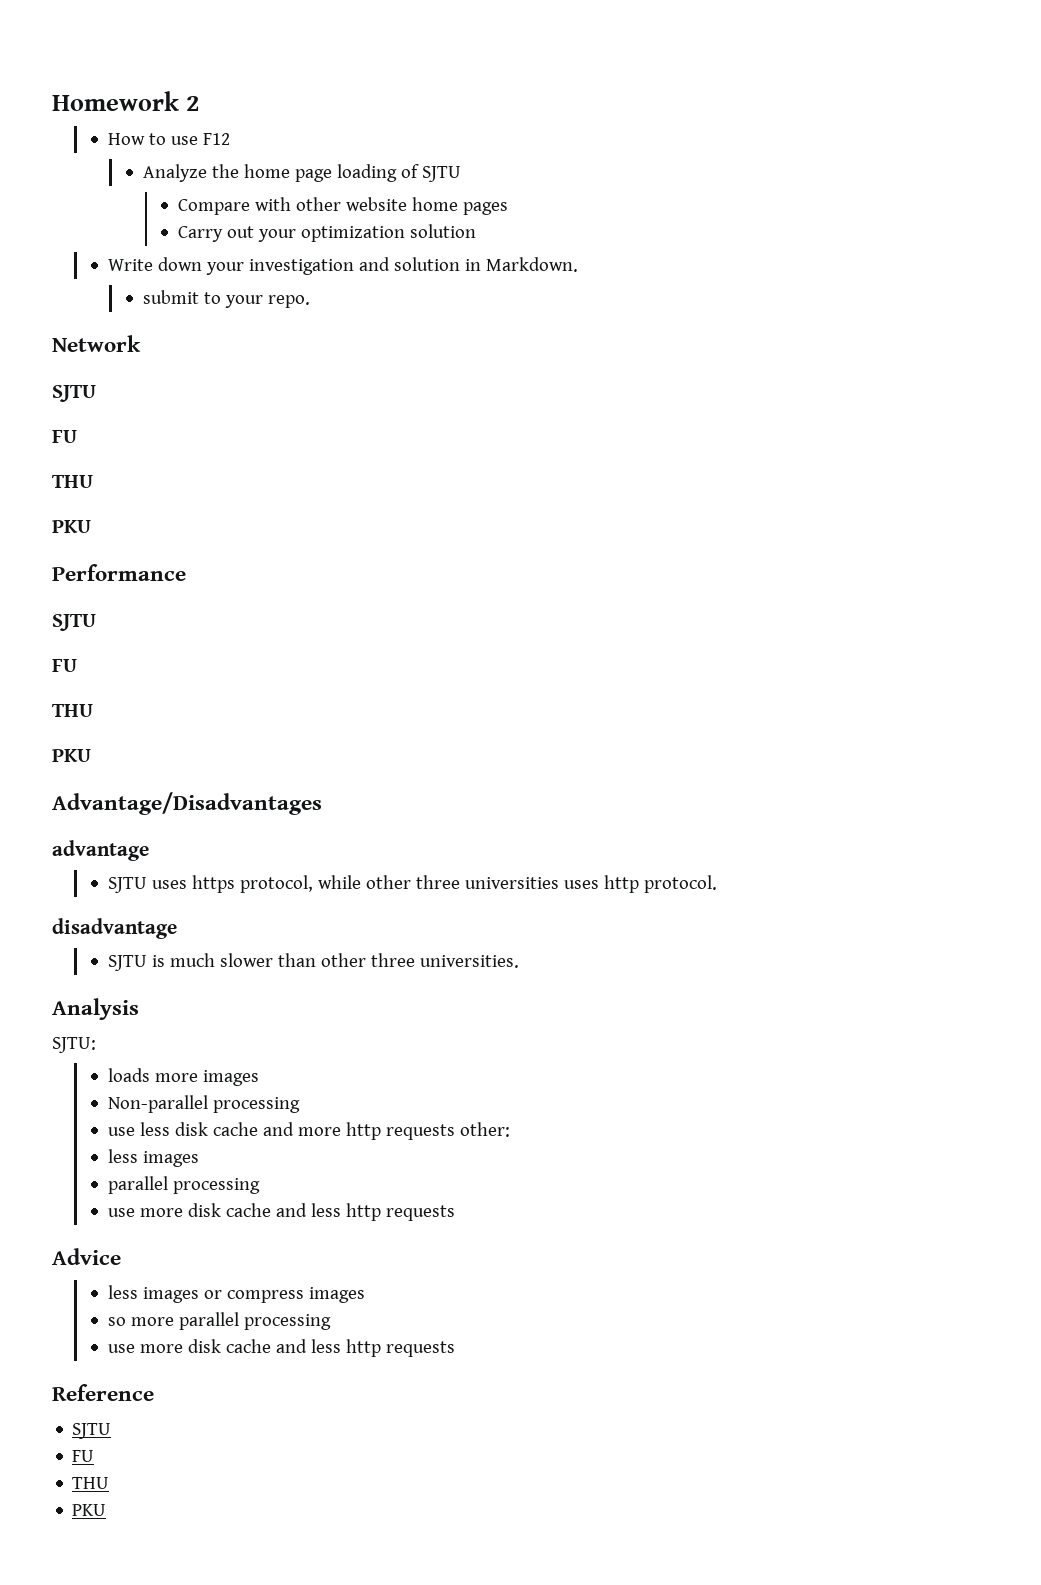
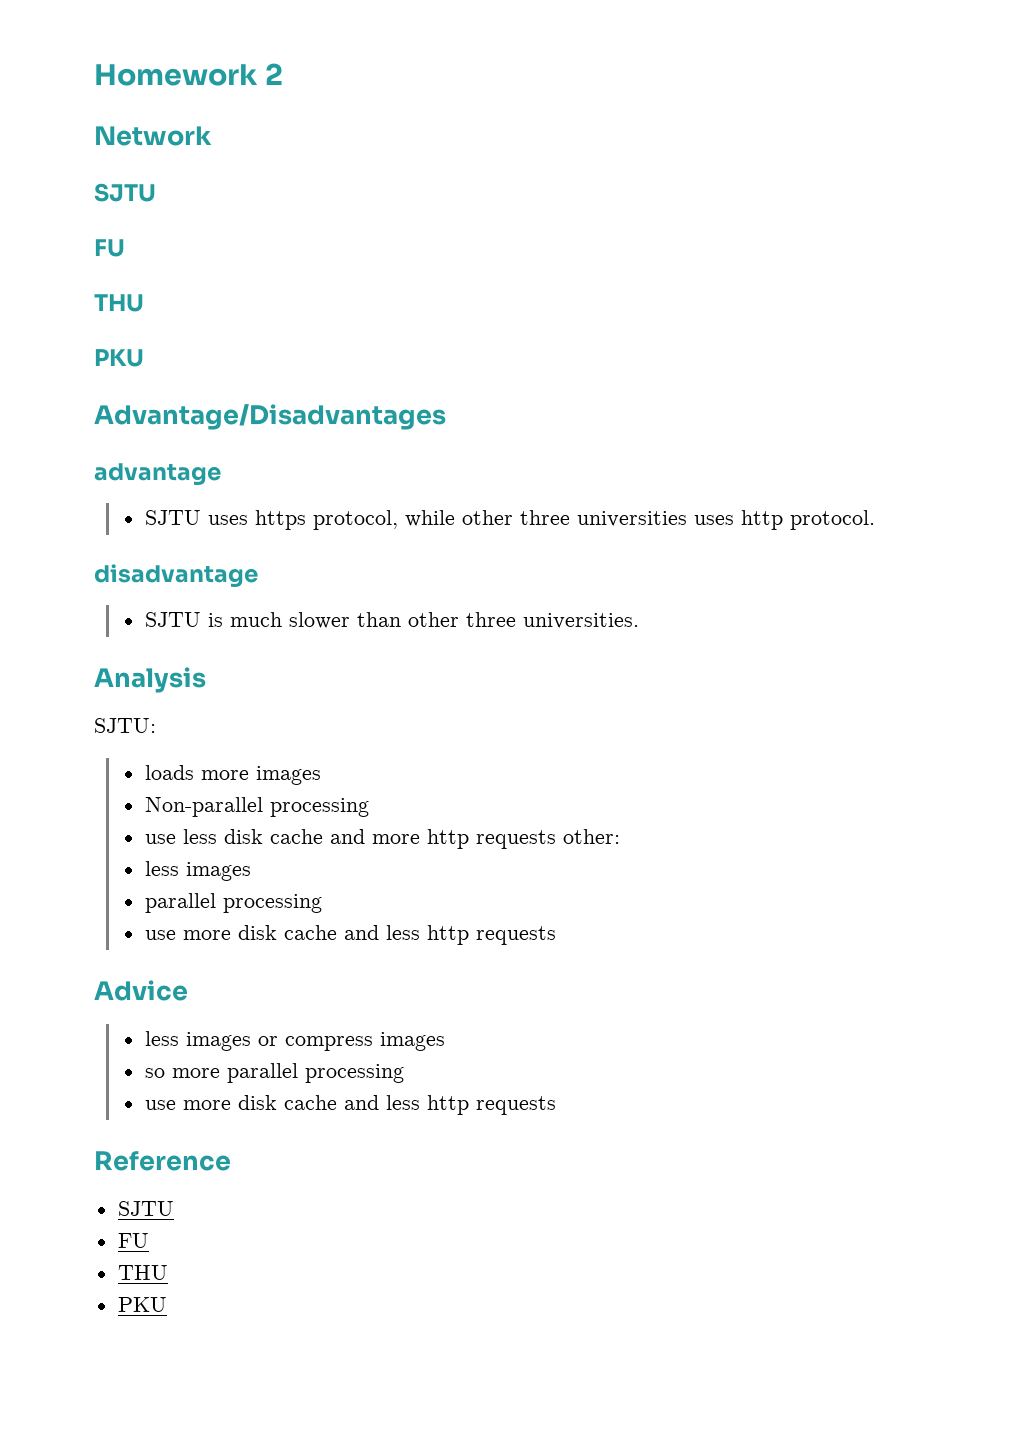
[107,133,230,145] [142,164,461,182] [178,197,508,215] [178,224,477,242] [107,257,578,275] [142,290,310,308] // How to use F12 // Analyze the home page loading of SJTU // Compare with other website home pages // Carry out your optimization solution // Write down your investigation and solution in Markdown. // submit to your repo. -> (283, 74) none
[52,564,186,581] [52,614,96,631] [52,659,77,672] [52,704,93,717] [52,749,91,762] // Performance // SJTU // FU // THU // PKU -> (144, 358) none

